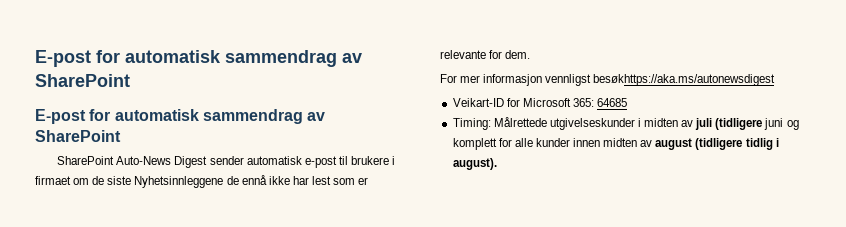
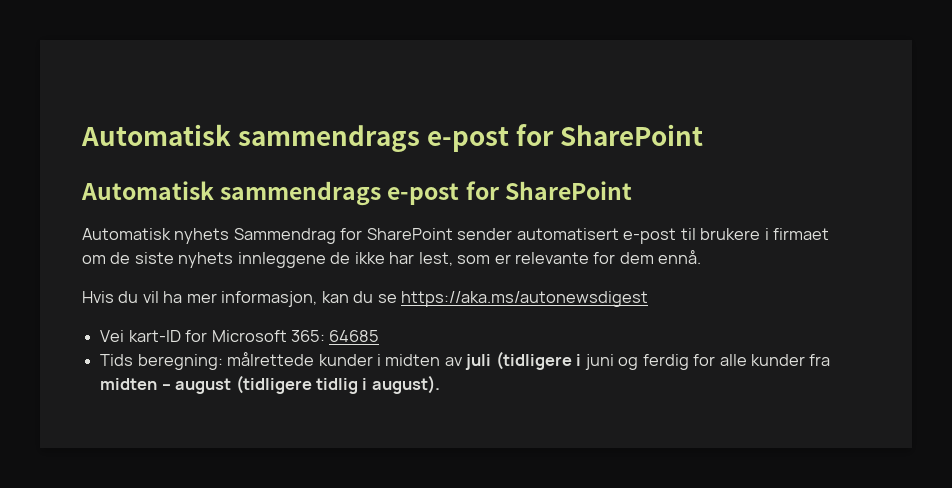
[35,50,362,67] [35,74,130,87] [35,109,326,124] [35,130,121,142] [57,156,302,168] E-post for automatisk sammendrag av SharePoint // E-post for automatisk sammendrag av SharePoint // SharePoint Auto-News Digest sender automatisk -> [81,124,704,152] [81,181,632,206] [82,228,619,244] Automatisk sammendrags e-post for SharePoint // Automatisk sammendrags e-post for SharePoint // Automatisk nyhets Sammendrag for SharePoint sender automatisert
[134,175,267,188] Nyhetsinnleggene de ennå -> [178,252,351,268] nyhets innleggene de
[311,176,331,185] lest -> [418,252,453,266] lest,
[505,50,531,59] [440,74,776,86] [452,98,504,107] dem. // For mer informasjon vennligst besøkhttps://aka.ms/autonewsdigest // Veikart-ID -> [619,250,702,264] [82,291,649,307] [100,330,181,342] dem ennå. // Hvis du vil ha mer informasjon, kan du se https://aka.ms/autonewsdigest // Vei kart-ID
[452,117,635,130] Timing: Målrettede utgivelseskunder -> [100,352,373,370] Tids beregning: målrettede kunder
(763, 124) none -> [576,354,582,366] i
[452,138,497,150] komplett -> [642,354,689,370] ferdig
[573,138,653,147] innen midten av -> [809,354,831,366] [100,378,171,390] fra midten –

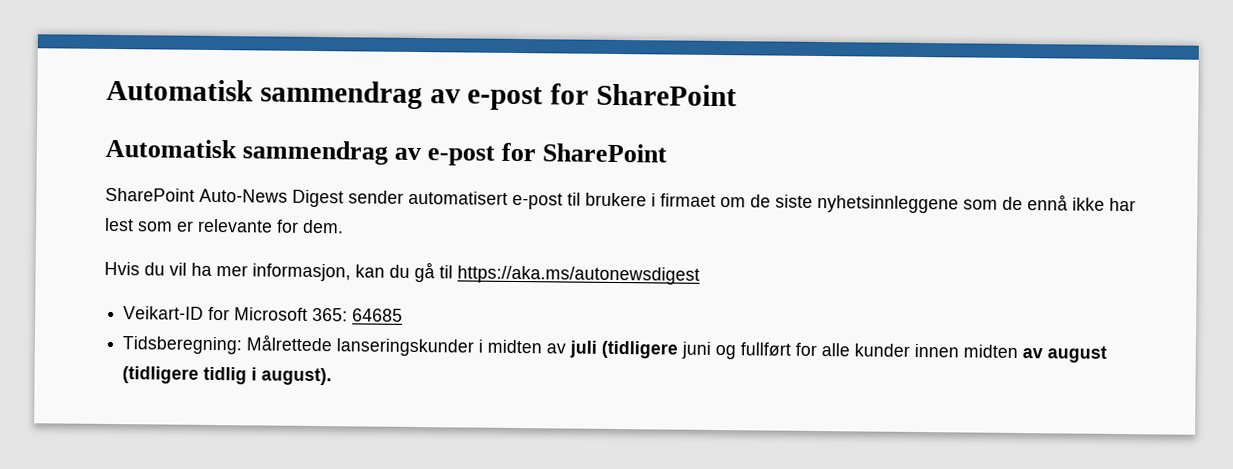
[81,124,704,152] [81,181,632,206] [82,228,453,244] Automatisk sammendrags e-post for SharePoint // Automatisk sammendrags e-post for SharePoint // Automatisk nyhets Sammendrag for SharePoint -> [106,78,738,111] [105,138,668,166] [105,187,344,208] Automatisk sammendrag av e-post for SharePoint // Automatisk sammendrag av e-post for SharePoint // SharePoint Auto-News Digest
[178,252,351,268] nyhets innleggene de -> [817,194,1068,214] nyhetsinnleggene som de ennå
[418,252,453,266] lest, -> [105,217,134,232] lest
[619,250,702,264] dem ennå. -> [303,219,344,234] dem.
[377,294,397,303] se -> [414,261,453,283] gå til
[100,330,181,342] Vei kart-ID -> [123,306,205,320] Veikart-ID
[100,352,373,370] Tids beregning: målrettede kunder -> [122,334,475,357] Tidsberegning: Målrettede lanseringskunder
[576,354,582,366] i -> (679, 349) none
[642,354,689,370] ferdig -> [740,342,792,356] fullført
[809,354,831,366] [100,378,171,390] fra midten – -> [914,343,1044,359] innen midten av

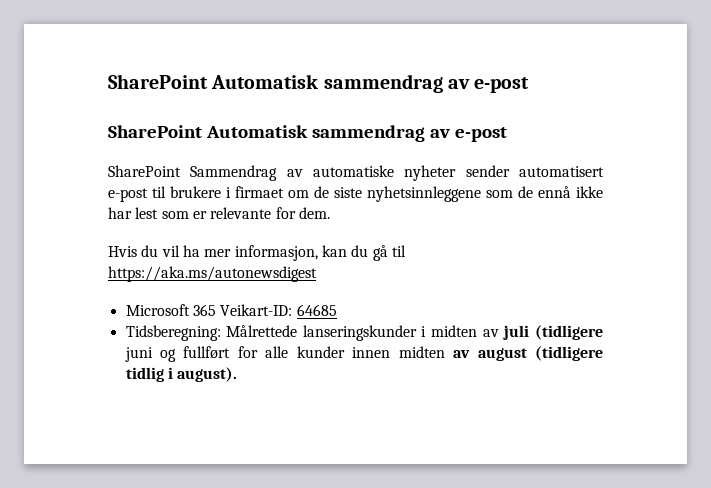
[106,78,738,111] [105,138,668,166] [105,187,344,208] Automatisk sammendrag av e-post for SharePoint // Automatisk sammendrag av e-post for SharePoint // SharePoint Auto-News Digest -> [108,74,530,93] [108,125,507,142] [108,165,457,181] SharePoint Automatisk sammendrag av e-post // SharePoint Automatisk sammendrag av e-post // SharePoint Sammendrag av automatiske nyheter
[123,306,349,322] Veikart-ID for Microsoft 365: -> [125,304,293,316] Microsoft 365 Veikart-ID:

